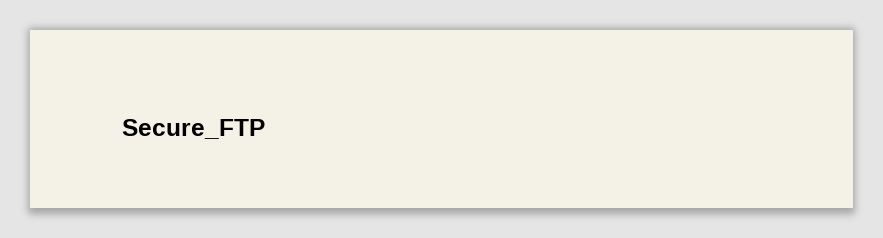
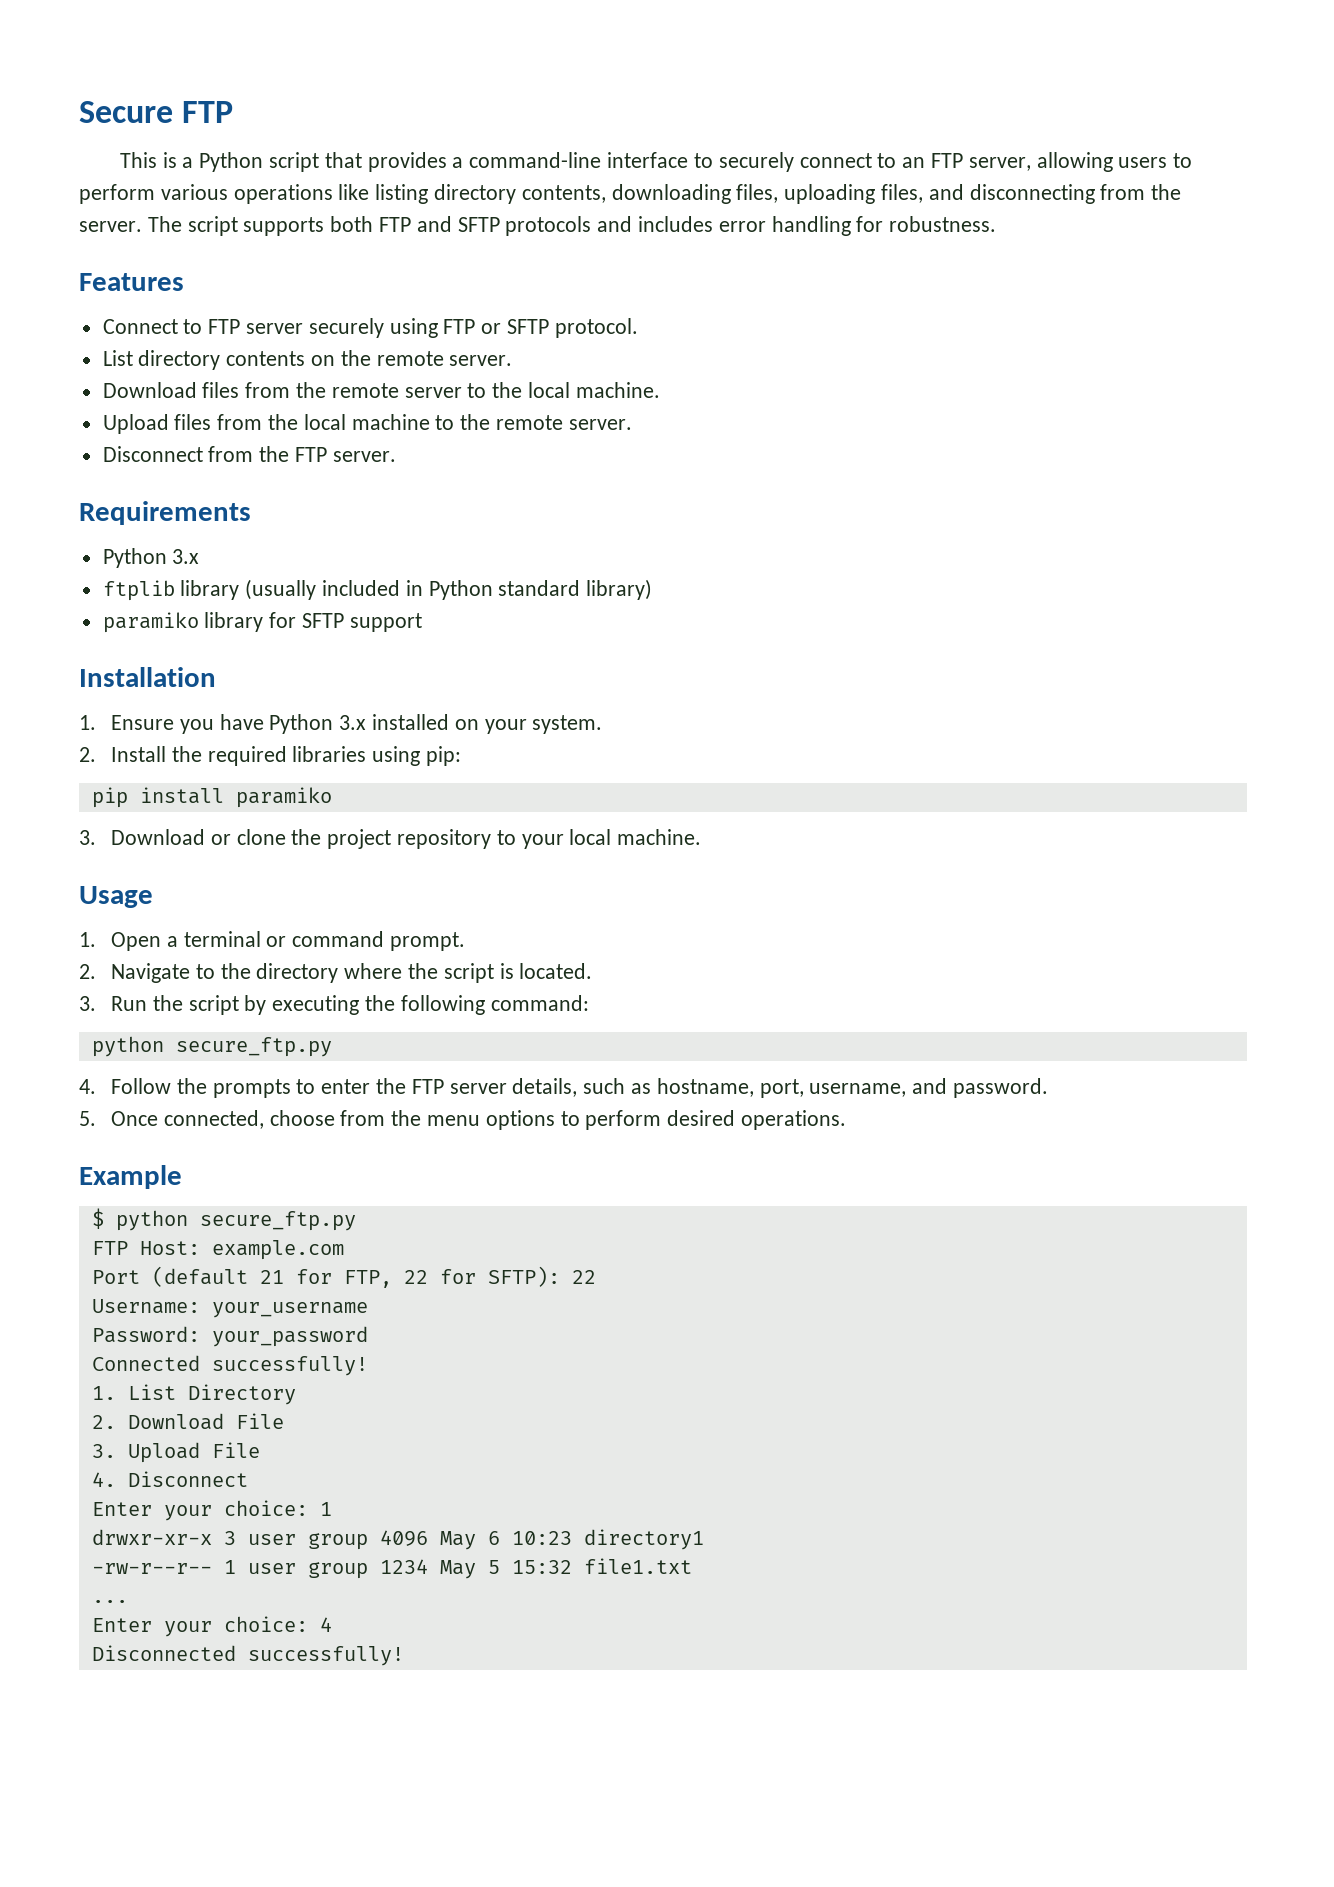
[122,119,265,139] Secure_FTP -> [79,101,234,123] [119,152,1193,172] [79,184,1182,204] [79,216,997,236] [79,273,184,291] [102,318,638,338] [102,350,513,370] [102,382,660,398] [102,414,632,434] [102,446,396,462] [79,501,251,525] [102,548,200,568] [102,579,653,601] [102,612,422,633] [79,667,216,687] [79,714,603,734] [79,746,462,766] [91,787,332,808] [79,829,702,849] [79,886,153,908] [79,931,466,951] [79,963,593,983] [79,995,589,1015] [91,1036,332,1057] [79,1078,1049,1098] [79,1110,847,1130] [79,1165,182,1189] [91,1208,356,1231] [91,1240,344,1260] [91,1266,596,1288] [91,1299,368,1318] [91,1326,368,1347] [91,1355,368,1376] [91,1384,296,1405] [91,1413,284,1430] [91,1442,260,1463] [91,1471,248,1487] [91,1500,332,1521] [91,1529,704,1550] [91,1558,692,1579] [91,1600,128,1603] [91,1616,332,1637] [91,1645,404,1666] Secure FTP // This is a Python script that provides a command-line interface to securely connect to an FTP server, allowing users to perform various operations like listing directory contents, downloading files, uploading files, and disconnecting from the server. The script supports both FTP and SFTP protocols and includes error handling for robustness. // Features // Connect to FTP server securely using FTP or SFTP protocol. // List directory contents on the remote server. // Download files from the remote server to the local machine. // Upload files from the local machine to the remote server. // Disconnect from the FTP server. // Requirements // Python 3.x // ftplib library (usually included in Python standard library) // paramiko library for SFTP support // Installation // 1. Ensure you have Python 3.x installed on your system. // 2. Install the required libraries using pip: // pip install paramiko // 3. Download or clone the project repository to your local machine. // Usage // 1. Open a terminal or command prompt. // 2. Navigate to the directory where the script is located. // 3. Run the script by executing the following command: // python secure_ftp.py // 4. Follow the prompts to enter the FTP server details, such as hostname, port, username, and password. // 5. Once connected, choose from the menu options to perform desired operations. // Example // $ python secure_ftp.py // FTP Host: example.com // Port (default 21 for FTP, 22 for SFTP): 22 // Username: your_username // Password: your_password // Connected successfully! // 1. List Directory // 2. Download File // 3. Upload File // 4. Disconnect // Enter your choice: 1 // drwxr-xr-x 3 user group 4096 May 6 10:23 directory1 // -rw-r--r-- 1 user group 1234 May 5 15:32 file1.txt // ... // Enter your choice: 4 // Disconnected successfully!

